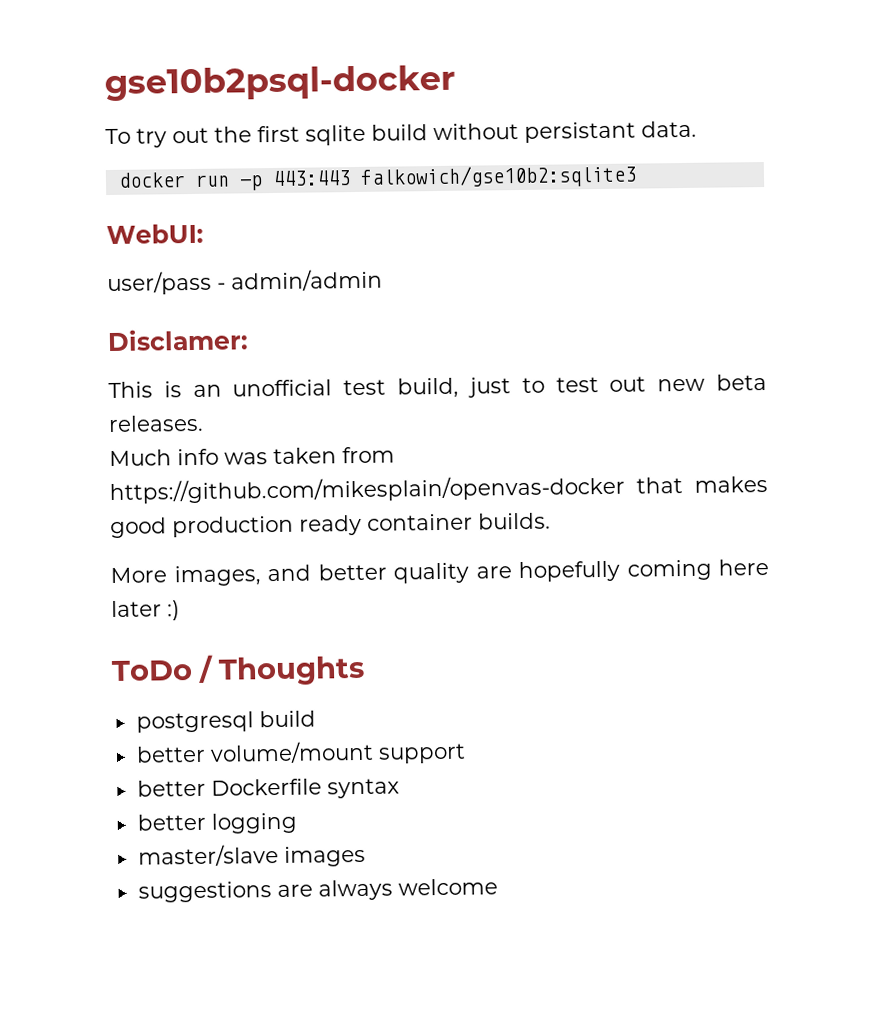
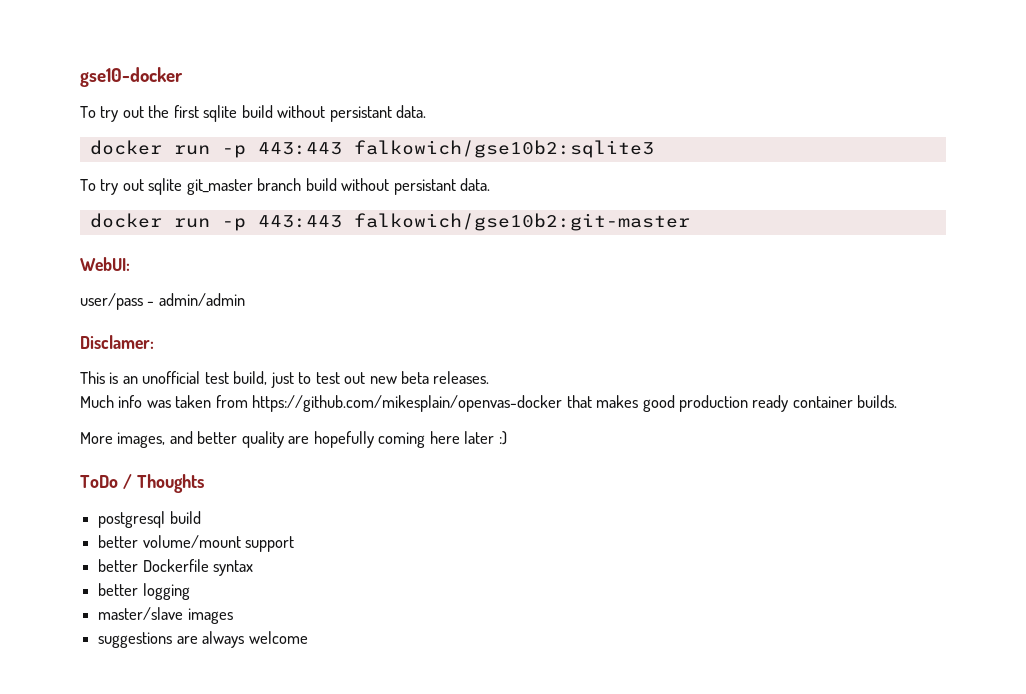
[104,64,455,102] gse10b2psql-docker -> [80,67,183,87] gse10-docker
(637, 176) none -> [80,178,491,195] [89,213,690,231] // To try out sqlite git_master branch build without persistant data. // docker run -p 443:443 falkowich/gse10b2:git-master

